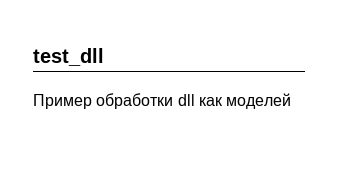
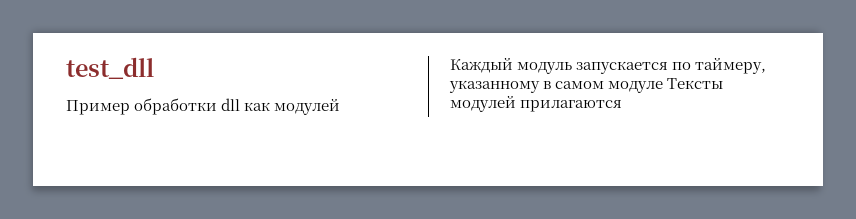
[226,93,292,109] моделей -> [274,98,341,115] [450,57,767,74] [449,78,724,93] [450,95,623,112] модулей Каждый модуль запускается по таймеру, указанному в самом модуле Тексты модулей прилагаются

